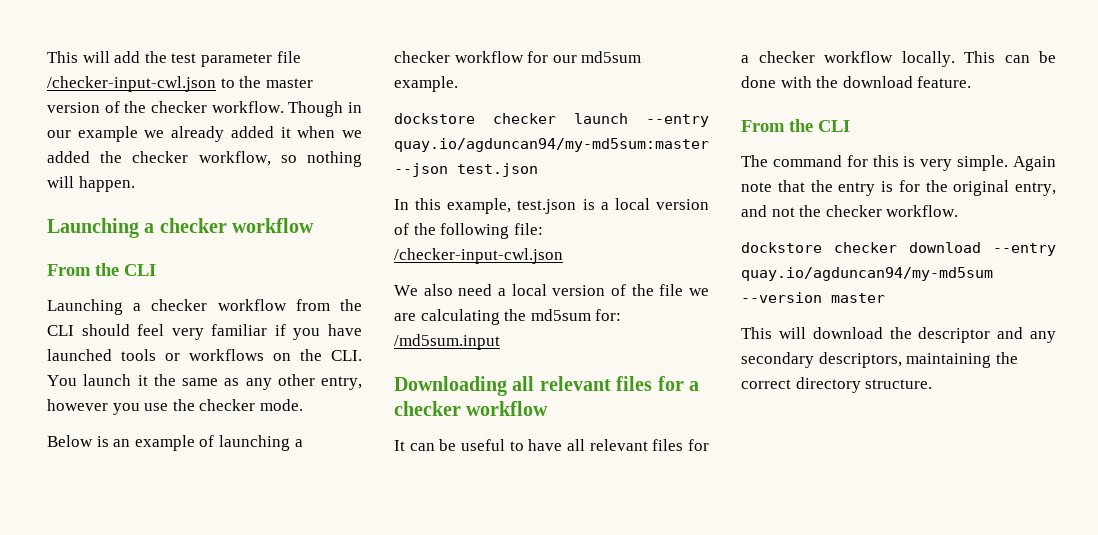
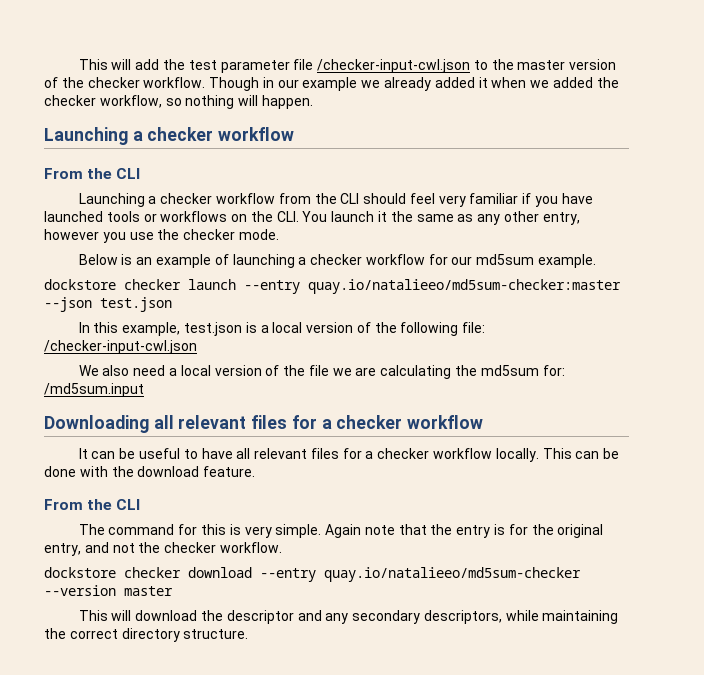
[394,138,709,152] quay.io/agduncan94/my-md5sum:master -> [308,279,621,294] quay.io/natalieeo/md5sum-checker:master
[741,267,993,281] quay.io/agduncan94/my-md5sum -> [324,567,581,582] quay.io/natalieeo/md5sum-checker
(902, 360) none -> [505,610,539,621] while

